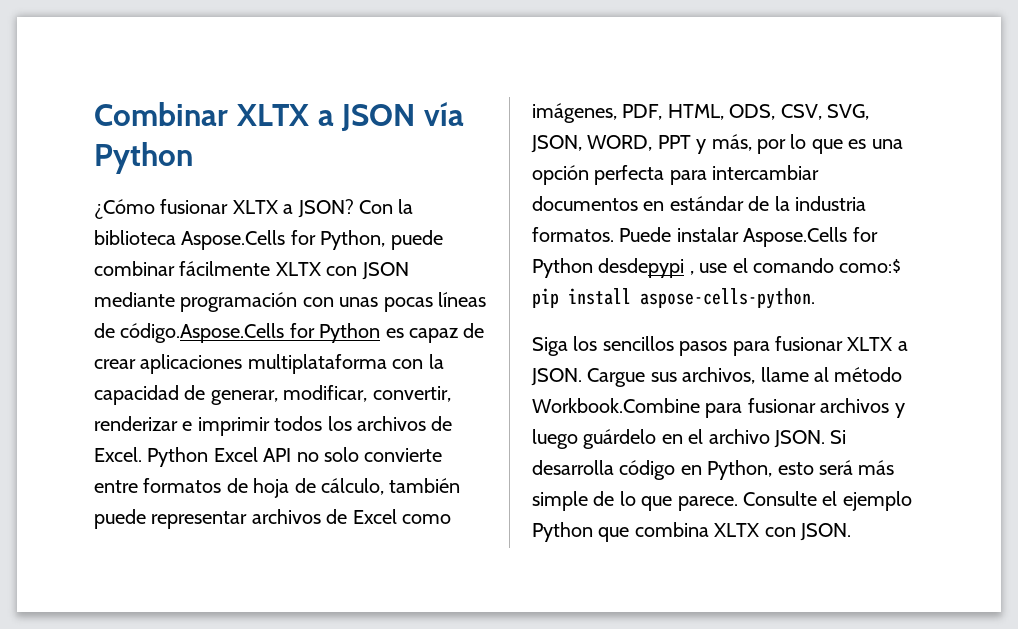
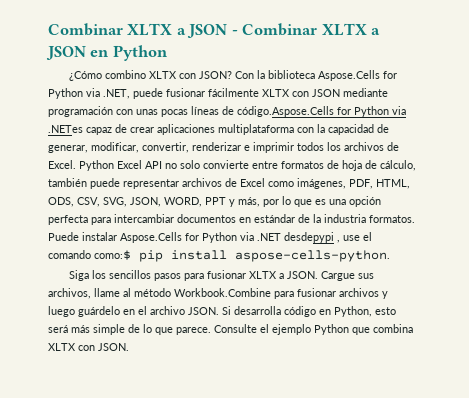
[94,102,464,132] Combinar XLTX a JSON vía -> [48,23,381,38] [46,46,110,60] Combinar XLTX a JSON - Combinar XLTX a JSON en
[160,199,294,214] fusionar XLTX a -> [104,70,196,79] combino XLTX con
[320,230,443,250] [94,261,175,276] Python, puede combinar -> [48,88,205,99] Python via .NET, puede fusionar
[385,328,404,338] es -> [392,106,406,115] [48,125,83,133] via .NETes
(593, 268) none -> [240,232,281,241] via .NET

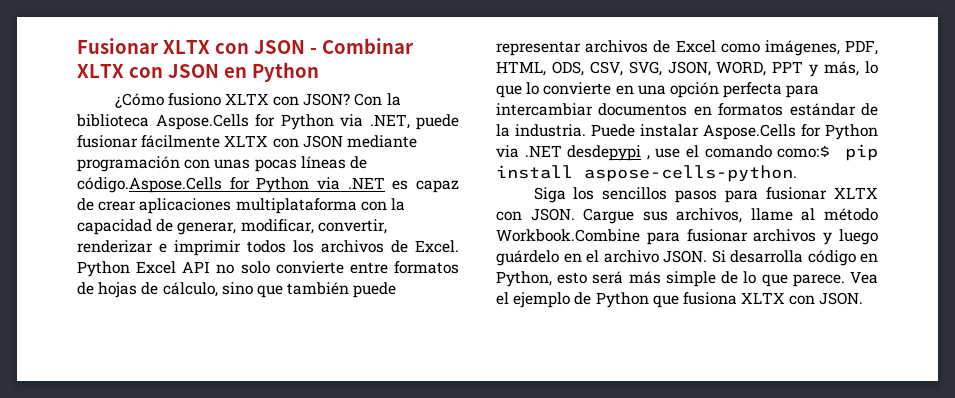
[48,23,186,36] Combinar XLTX a -> [77,38,249,54] Fusionar XLTX con
[371,28,381,35] a -> [128,67,163,78] con
[104,70,146,79] combino -> [167,93,221,106] fusiono
[48,125,83,133] .NETes -> [347,177,409,190] .NET es
[342,160,362,171] hoja -> [98,282,138,298] hojas
(416, 165) none -> [221,282,283,298] sino que
[263,196,326,207] por lo que es -> [865,61,879,74] [496,82,634,98] lo que lo convierte en
(251, 220) none -> [718,103,784,116] formatos
[324,214,415,223] industria formatos. -> [515,124,586,137] industria.
[278,273,284,279] a -> [496,211,522,221] con
[214,324,257,333] Consulte -> [850,271,878,284] Vea
(311, 329) none -> [574,292,592,305] de
[373,324,413,333] combina -> [682,292,737,305] fusiona

